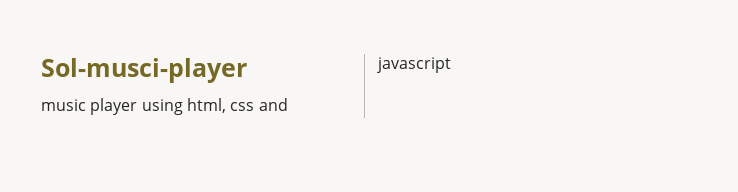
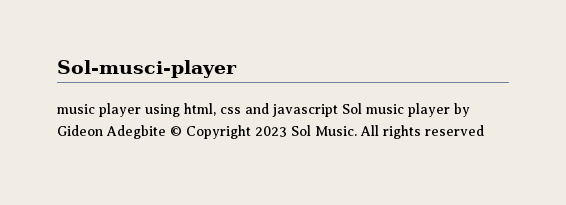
(451, 65) none -> [342,103,470,117] [57,125,484,139] Sol music player by Gideon Adegbite © Copyright 2023 Sol Music. All rights reserved

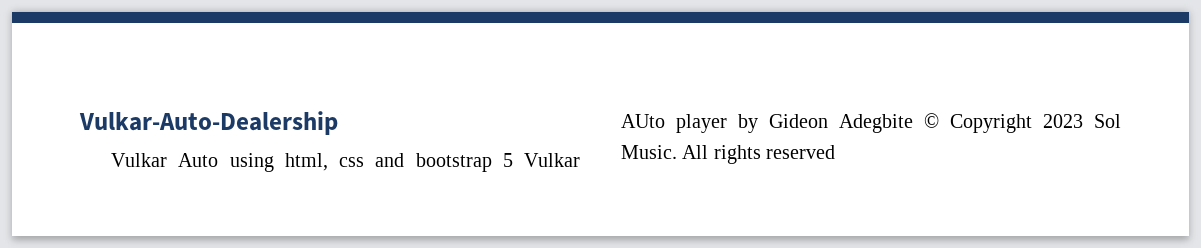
[57,60,237,78] [57,103,141,117] Sol-musci-player // music player -> [79,111,338,135] [111,153,219,167] Vulkar-Auto-Dealership // Vulkar Auto
[272,103,404,117] javascript Sol music -> [415,153,580,172] [621,114,665,128] bootstrap 5 Vulkar AUto

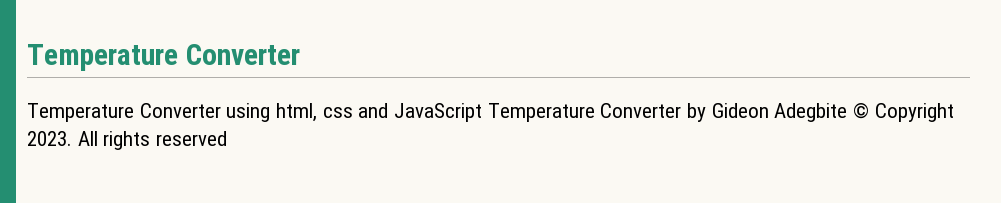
[79,111,338,135] [111,153,580,172] [621,114,727,133] Vulkar-Auto-Dealership // Vulkar Auto using html, css and bootstrap 5 Vulkar AUto player -> [27,44,300,71] [27,103,682,122] Temperature Converter // Temperature Converter using html, css and JavaScript Temperature Converter
[1043,114,1121,128] [621,145,677,159] 2023 Sol Music. -> [27,131,72,146] 2023.

